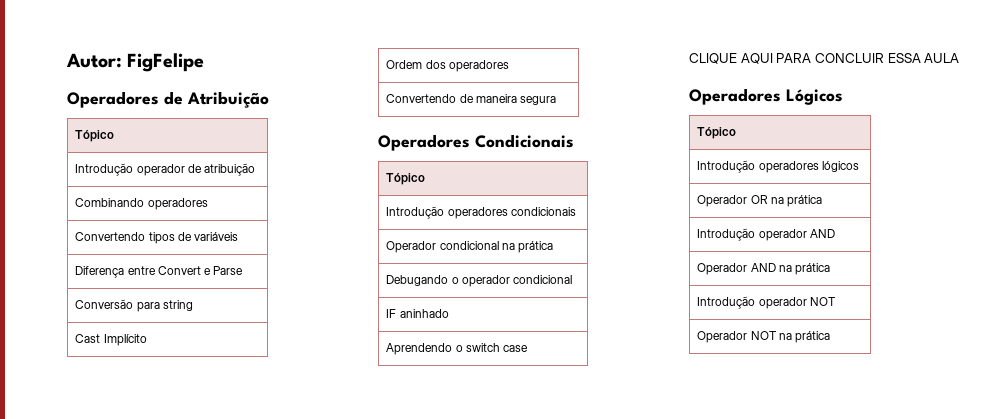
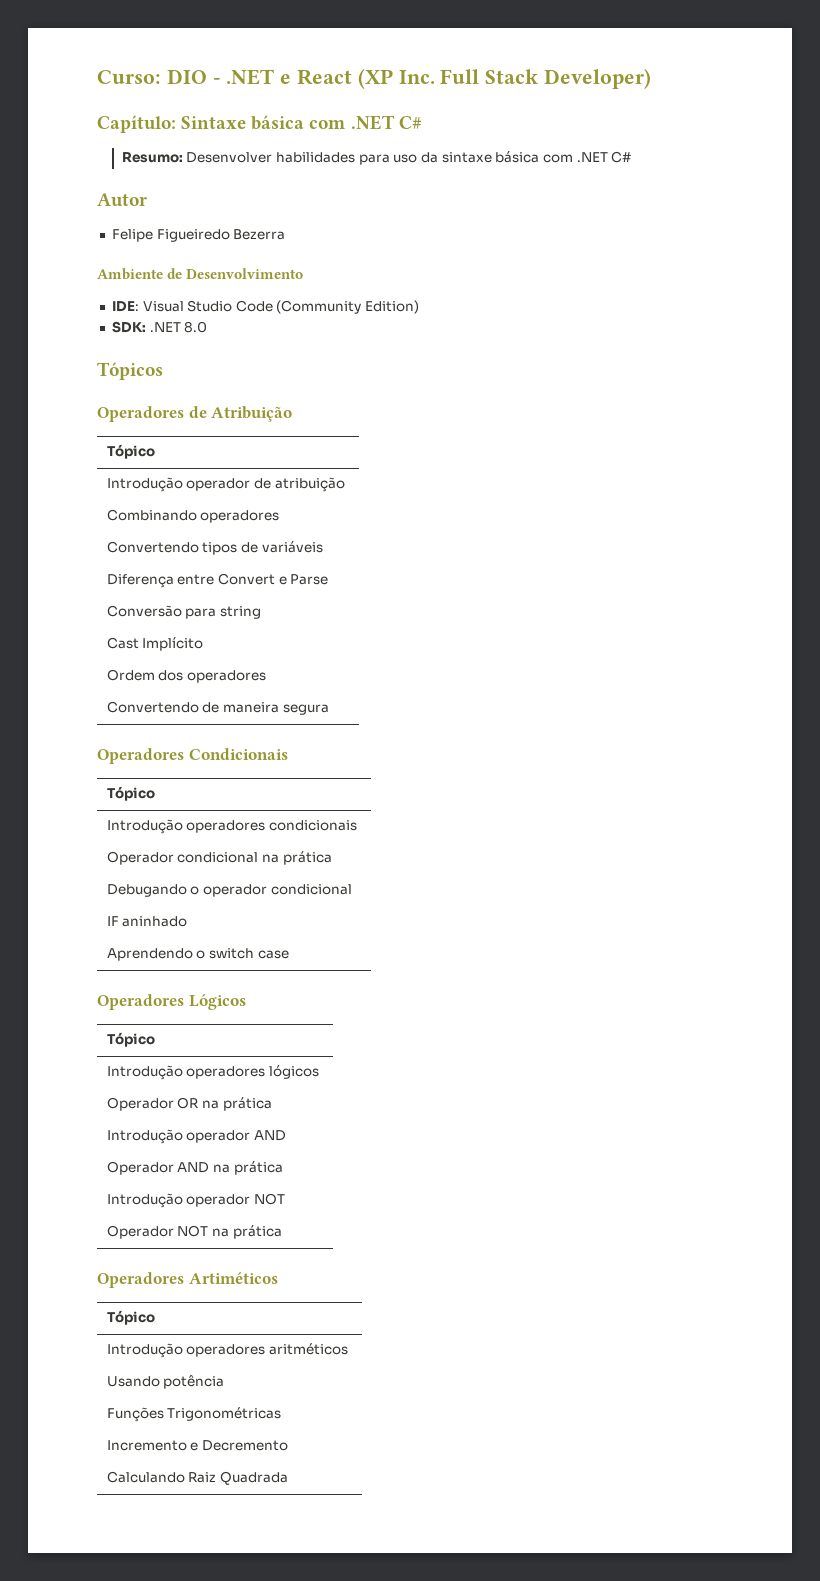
[66,53,205,72] Autor: FigFelipe -> [97,68,652,89] [97,115,422,133] [121,151,632,165] [97,193,147,207] [111,229,286,242] [97,268,304,280] [111,300,420,314] [111,321,208,333] [97,362,163,380] Curso: DIO - .NET e React (XP Inc. Full Stack Developer) // Capítulo: Sintaxe básica com .NET C# // Resumo: Desenvolver habilidades para uso da sintaxe básica com .NET C# // Autor // Felipe Figueiredo Bezerra // Ambiente de Desenvolvimento // IDE: Visual Studio Code (Community Edition) // SDK: .NET 8.0 // Tópicos
[689,53,960,64] // CLIQUE AQUI PARA CONCLUIR ESSA AULA -> (289, 954) none
(831, 337) none -> [97,1272,278,1288] [106,1310,155,1325] [106,1343,349,1358] [106,1375,225,1389] [106,1407,282,1422] [106,1440,289,1451] [106,1471,289,1485] // Operadores Artiméticos // Tópico // Introdução operadores aritméticos // Usando potência // Funções Trigonométricas // Incremento e Decremento // Calculando Raiz Quadrada

